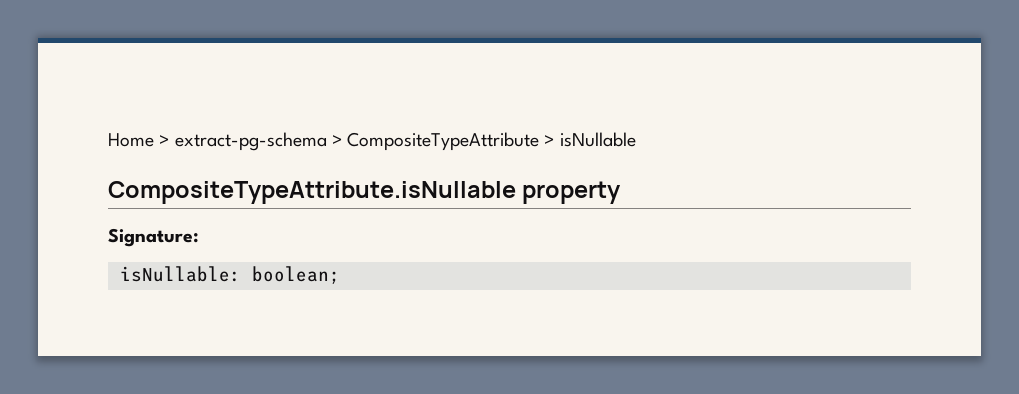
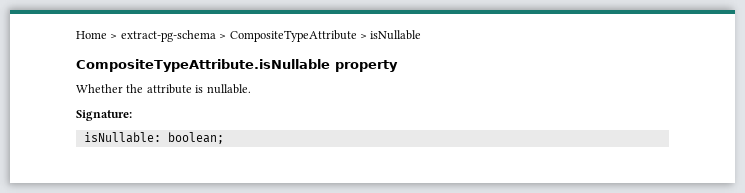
(622, 192) none -> [76,84,251,94] // Whether the attribute is nullable.

